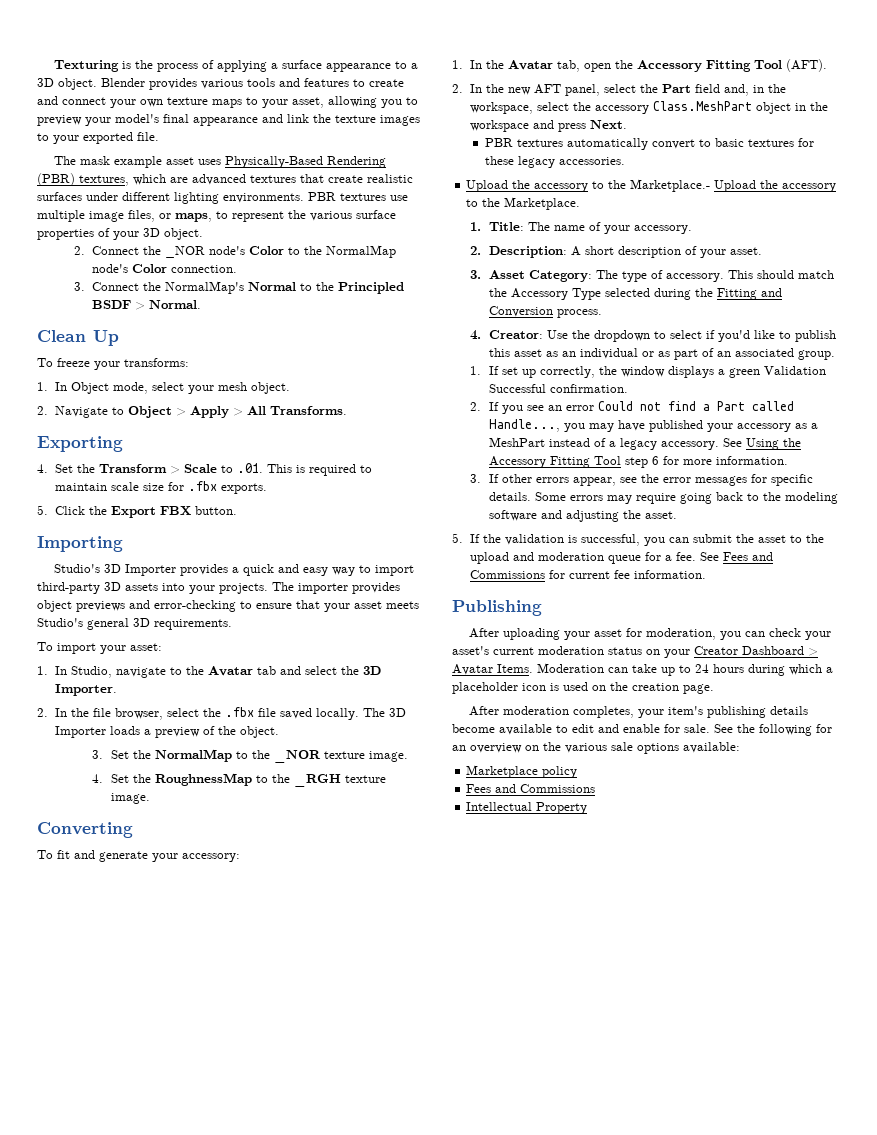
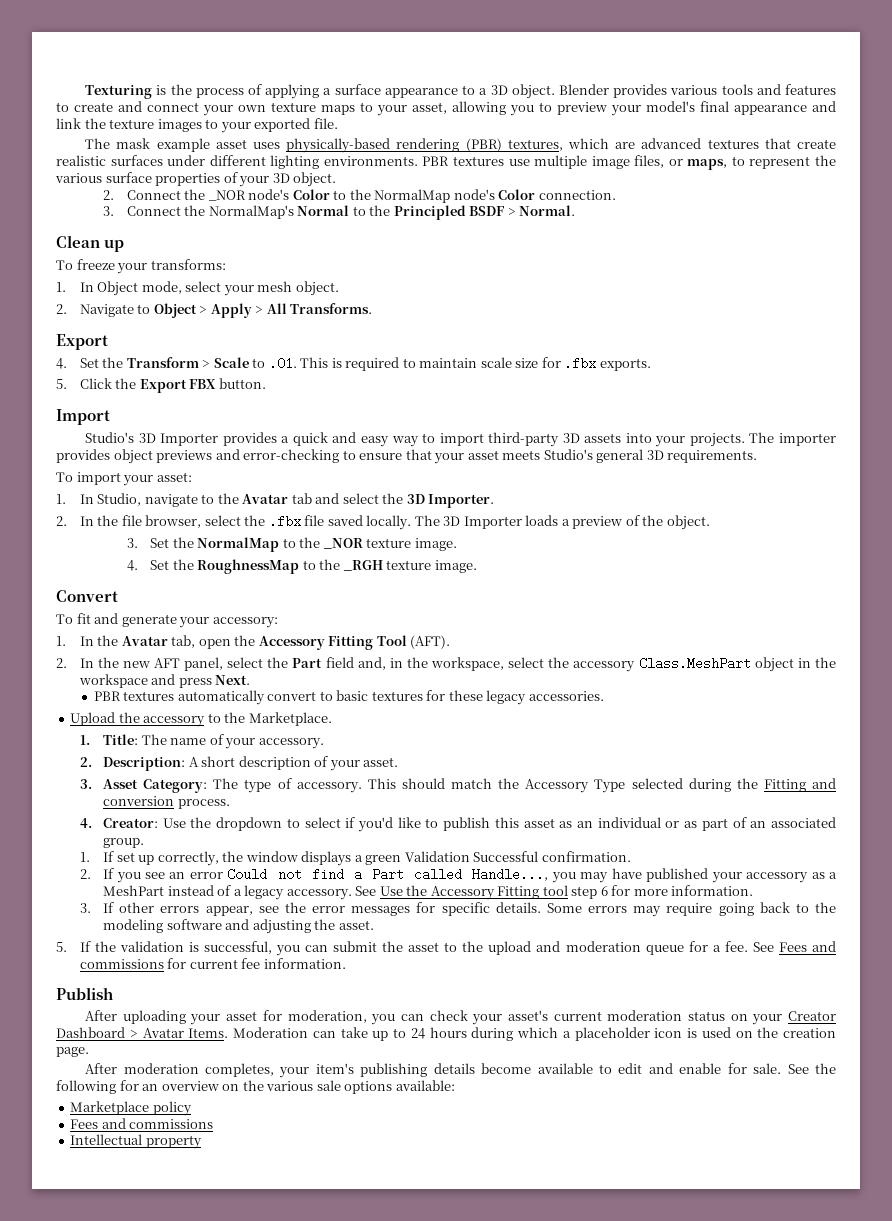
[225,156,387,168] Physically-Based Rendering -> [286,138,460,153] physically-based rendering
[93,330,119,346] Up -> [104,239,125,252] up
[37,436,123,452] Exporting -> [56,334,108,350] Export
[37,536,123,552] Importing -> [56,409,110,425] Import
[37,822,133,838] Converting -> [56,590,118,602] Convert
[630,179,837,192] [466,198,501,207] Marketplace.- Upload the accessory to the -> (246, 717) none
[488,306,553,317] Conversion -> [103,796,175,806] conversion
[745,438,801,450] [488,456,621,468] Using the Accessory Fitting Tool -> [379,885,568,900] Use the Accessory Fitting tool
[470,570,546,579] Commissions -> [79,959,164,969] commissions
[452,600,542,616] Publishing -> [56,987,113,1000] Publish
[520,784,596,793] Commissions -> [129,1119,214,1129] commissions
[536,802,588,814] Property -> [145,1135,202,1149] property

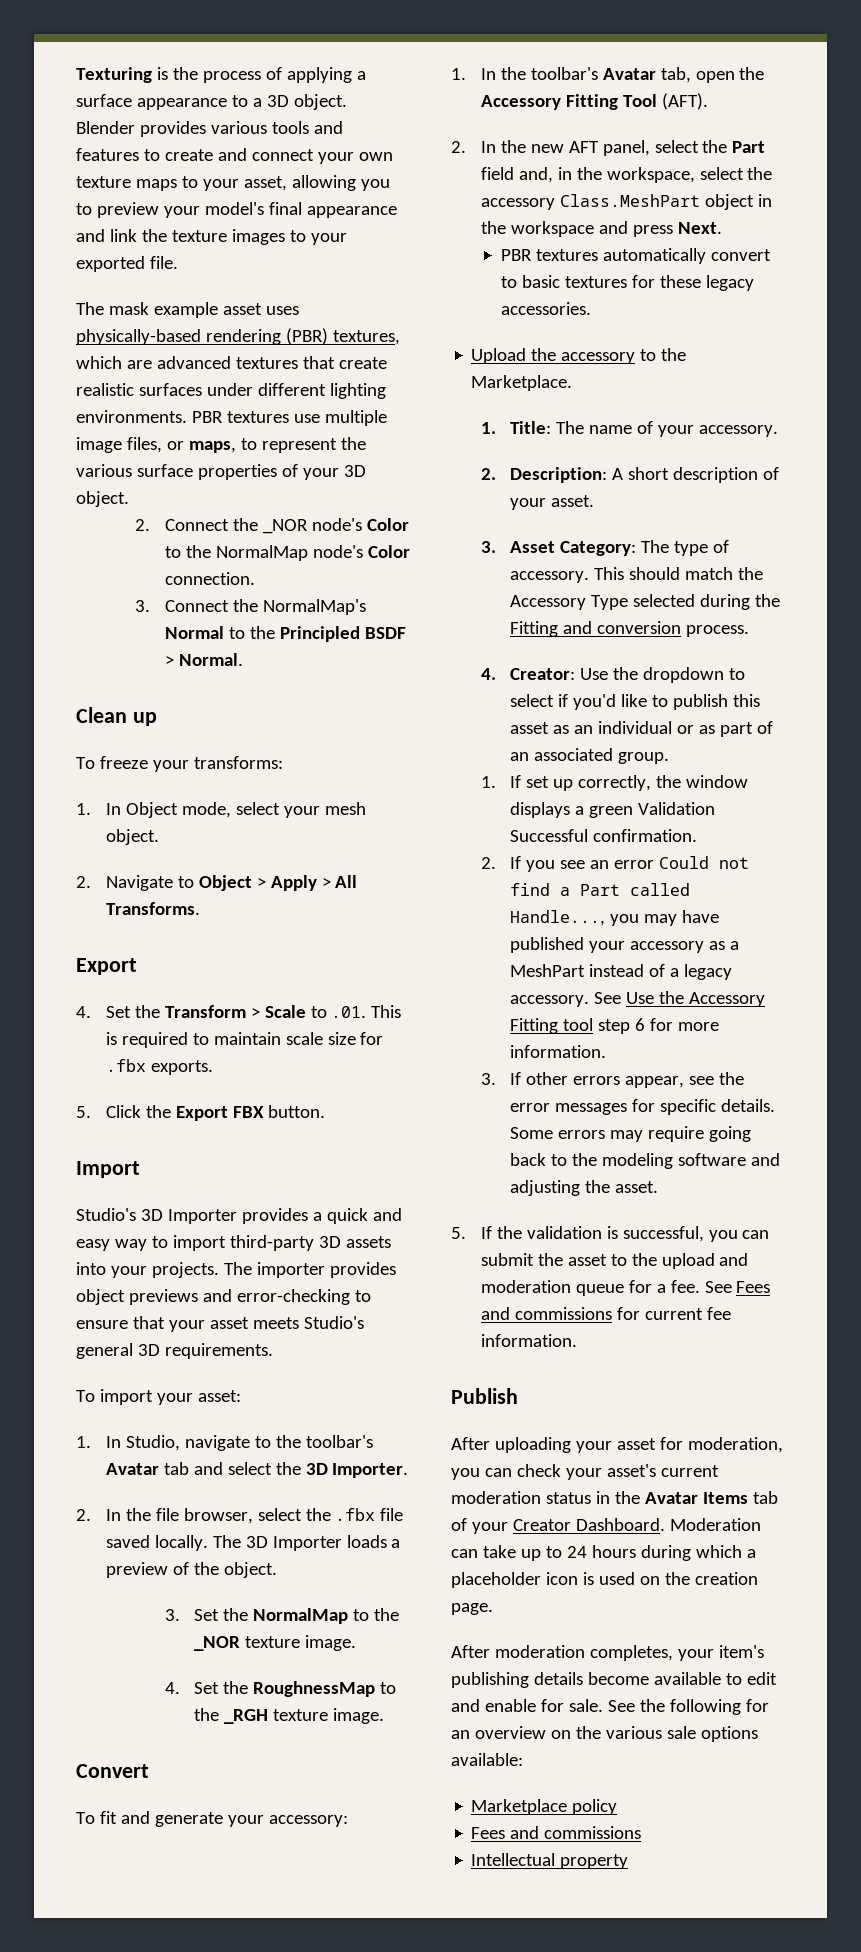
(239, 498) none -> [305,1435,373,1448] toolbar's
(119, 640) none -> [530,67,598,80] toolbar's
[730,1011,837,1025] [56,1027,229,1038] on your Creator Dashboard > Avatar Items. -> [595,1491,778,1504] [451,1518,665,1534] in the Avatar Items tab of your Creator Dashboard.

